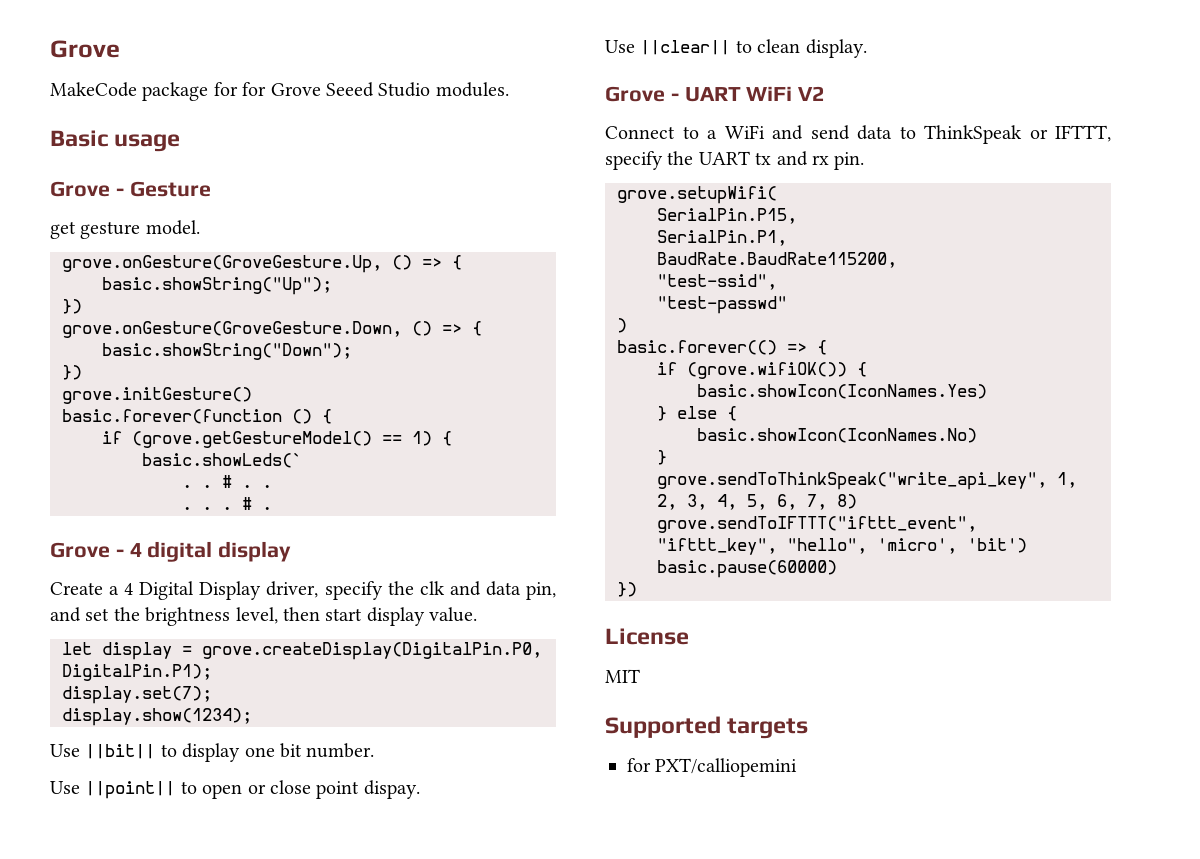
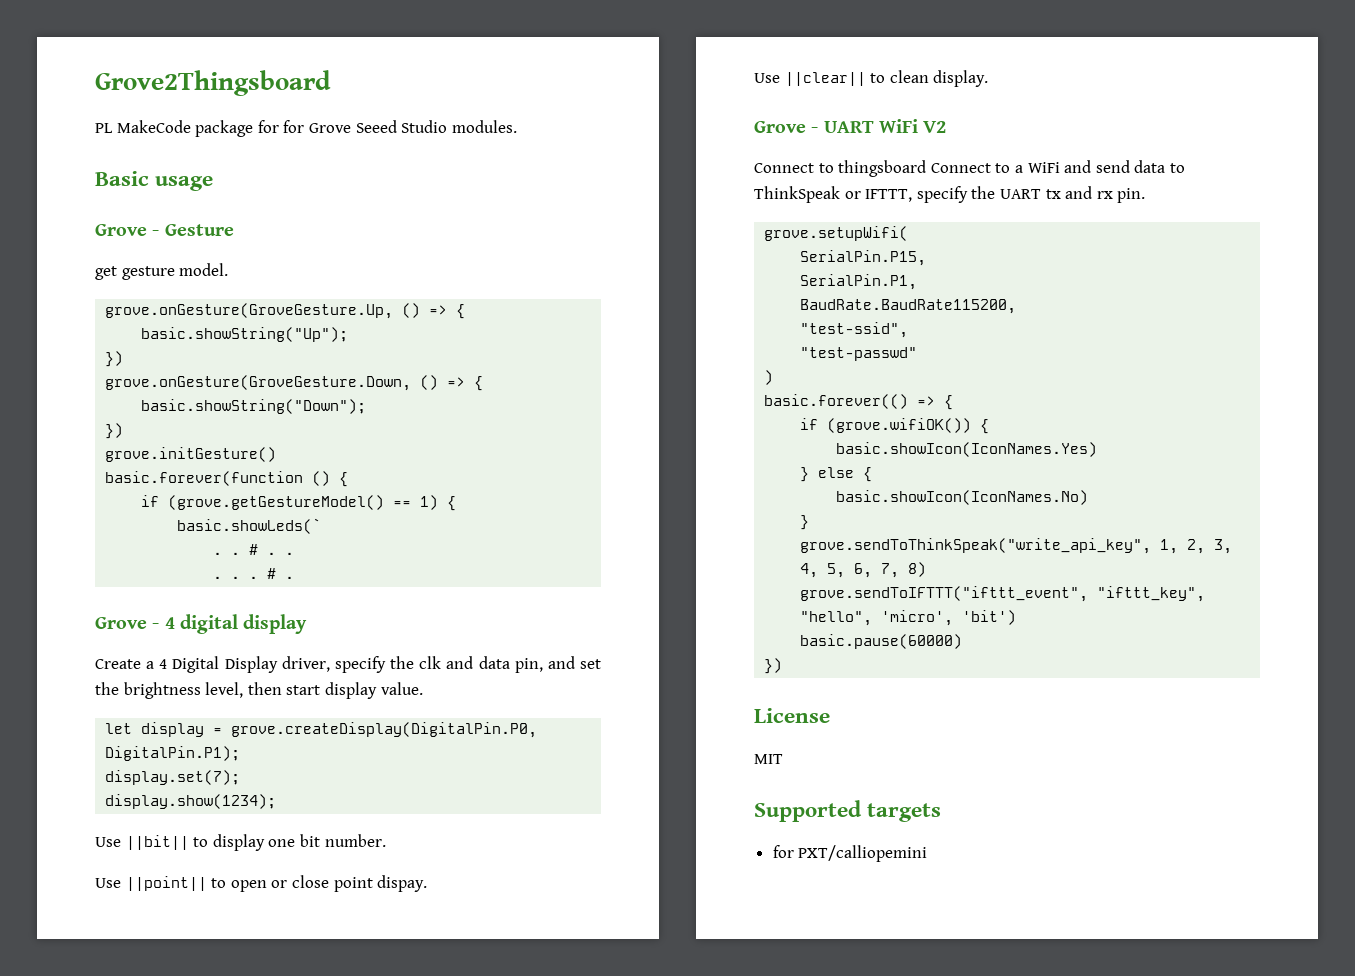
[50,40,120,58] Grove // -> [95,70,331,96] [95,123,113,133] Grove2Thingsboard // PL
(699, 132) none -> [838,160,1011,177] thingsboard Connect to

